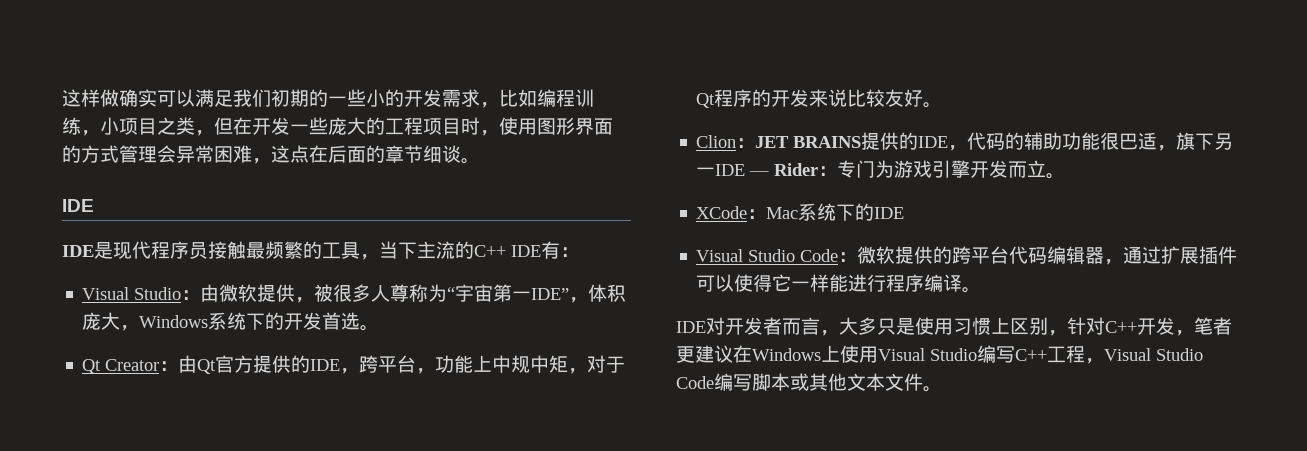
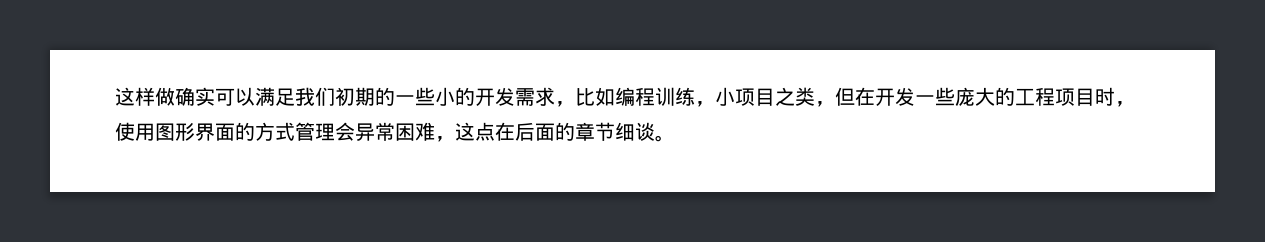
[62,199,94,212] [62,241,579,260] [82,284,627,303] [82,312,380,331] [82,355,626,374] [696,89,943,108] [696,132,1234,151] [696,160,1066,179] [696,203,905,221] [696,246,1238,265] [696,274,982,293] [676,317,1232,336] [676,345,1203,364] [676,373,942,392] // IDE // IDE是现代程序员接触最频繁的工具，当下主流的C++ IDE有： // Visual Studio：由微软提供，被很多人尊称为“宇宙第一IDE”，体积庞大，Windows系统下的开发首选。 // Qt Creator：由Qt官方提供的IDE，跨平台，功能上中规中矩，对于Qt程序的开发来说比较友好。 // Clion：JET BRAINS提供的IDE，代码的辅助功能很巴适，旗下另一IDE — Rider：专门为游戏引擎开发而立。 // XCode：Mac系统下的IDE // Visual Studio Code：微软提供的跨平台代码编辑器，通过扩展插件可以使得它一样能进行程序编译。 // IDE对开发者而言，大多只是使用习惯上区别，针对C++开发，笔者更建议在Windows上使用Visual Studio编写C++工程，Visual Studio Code编写脚本或其他文本文件。 -> (675, 138) none

